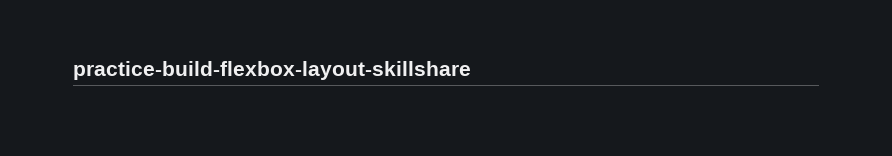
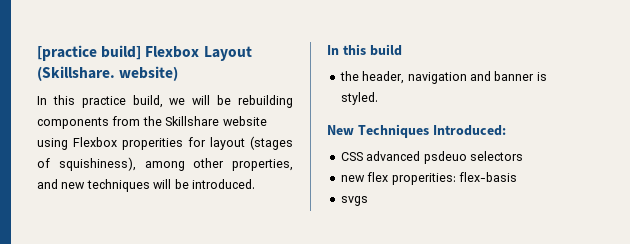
[73,61,471,80] practice-build-flexbox-layout-skillshare -> [37,45,252,61] [37,66,179,81] [37,95,293,108] [37,116,267,129] [37,136,293,150] [37,157,293,171] [37,179,255,192] [327,44,402,56] [339,71,547,84] [340,92,378,105] [327,124,506,138] [340,151,523,164] [340,172,517,185] [340,196,368,206] [practice build] Flexbox Layout (Skillshare. website) // In this practice build, we will be rebuilding components from the Skillshare website using Flexbox properities for layout (stages of squishiness), among other properties, and new techniques will be introduced. // In this build // the header, navigation and banner is styled. // New Techniques Introduced: // CSS advanced psdeuo selectors // new flex properities: flex-basis // svgs

